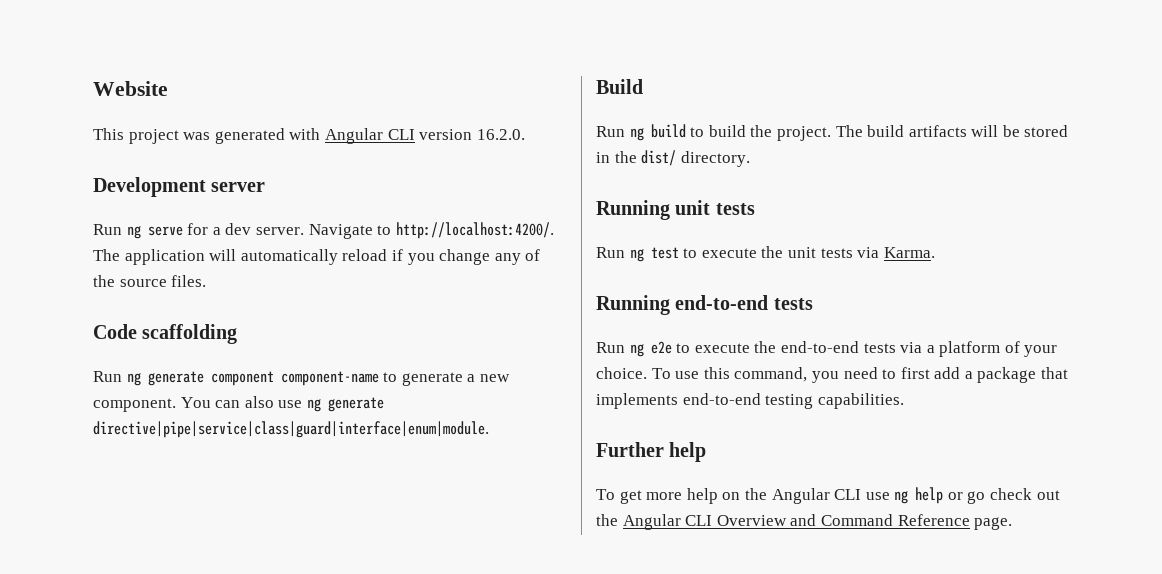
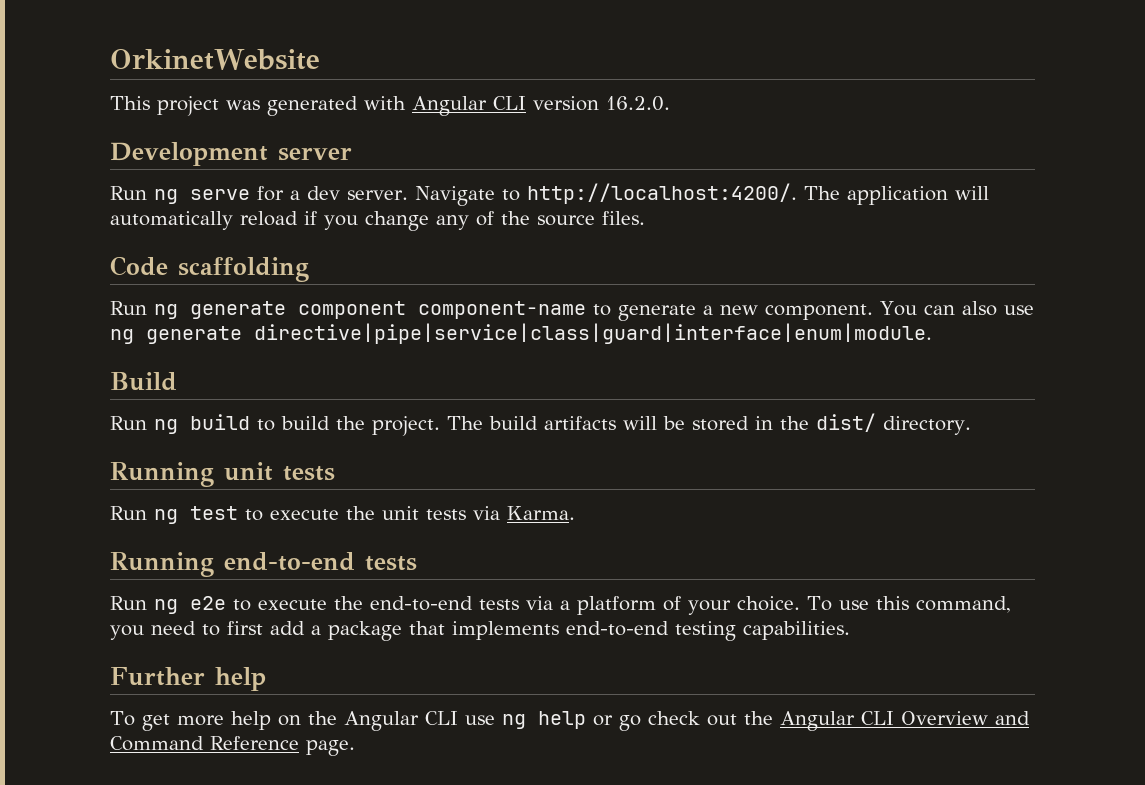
[93,81,168,96] Website -> [110,49,320,70] OrkinetWebsite

